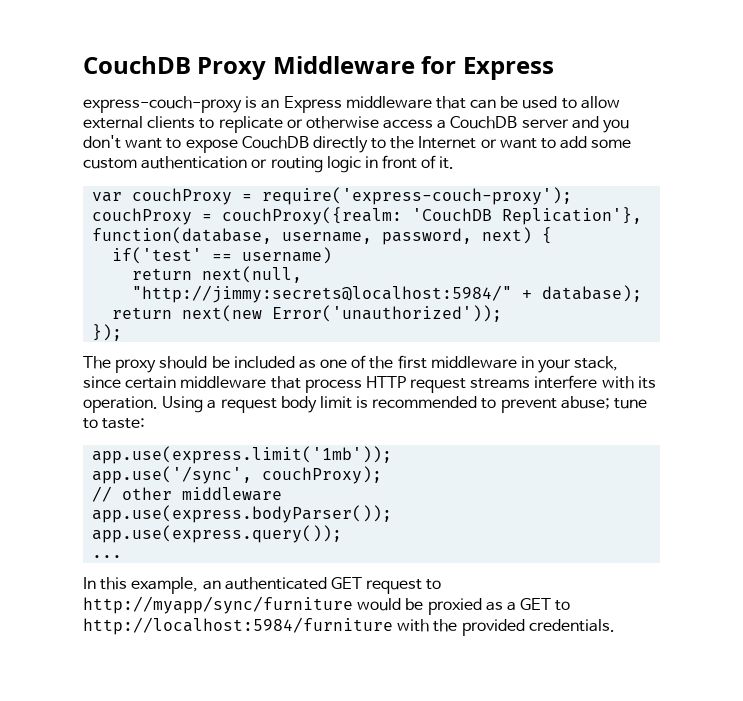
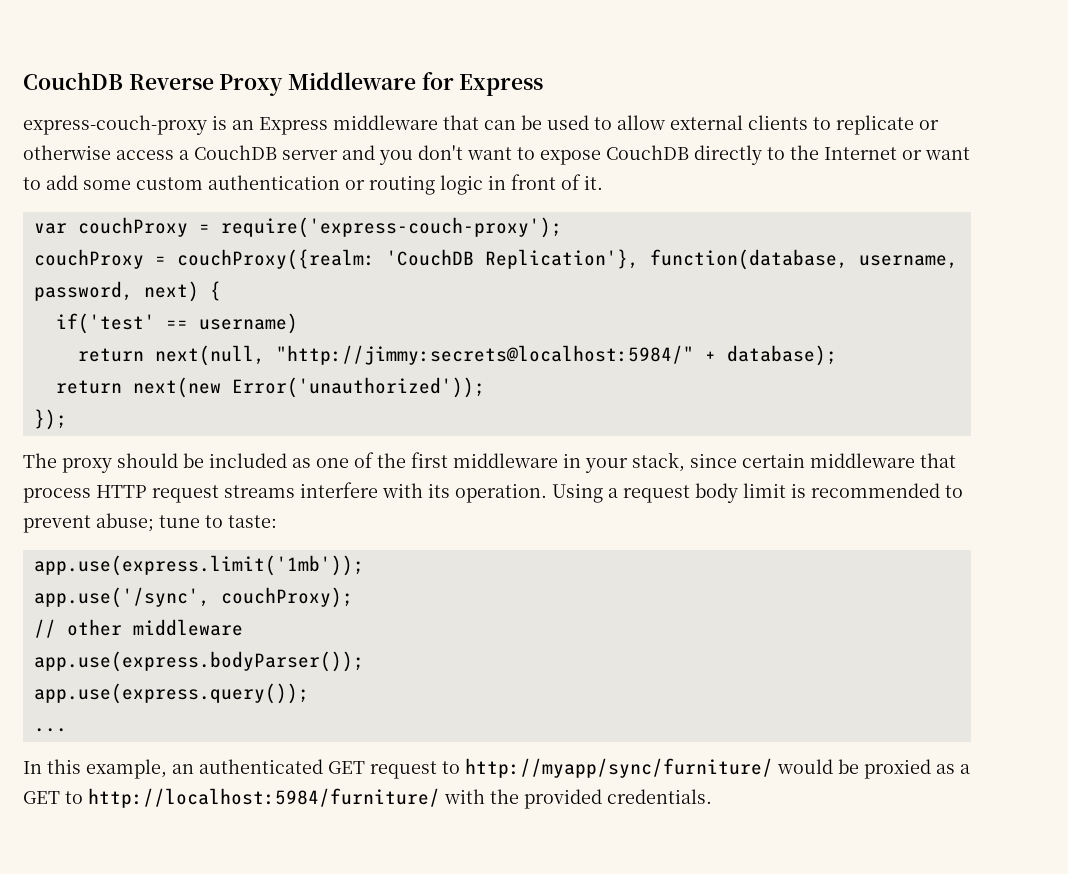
[83,56,191,74] CouchDB -> [23,72,214,90] CouchDB Reverse
[83,596,353,614] http://myapp/sync/furniture -> [465,758,773,778] http://myapp/sync/furniture/
[83,617,393,635] http://localhost:5984/furniture -> [88,788,440,808] http://localhost:5984/furniture/

